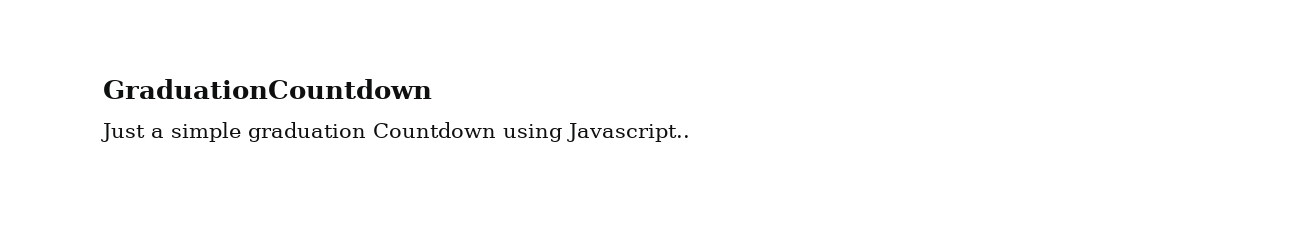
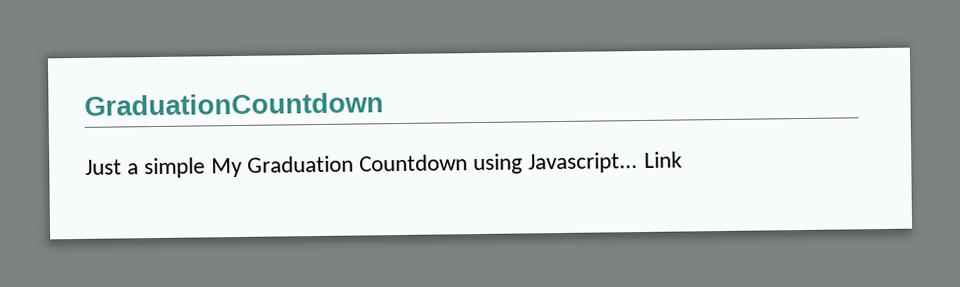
[248,122,690,142] graduation Countdown using Javascript.. -> [210,151,683,178] My Graduation Countdown using Javascript... Link

